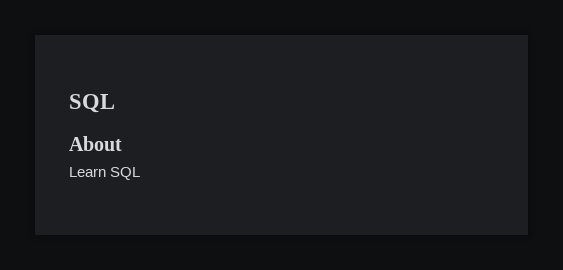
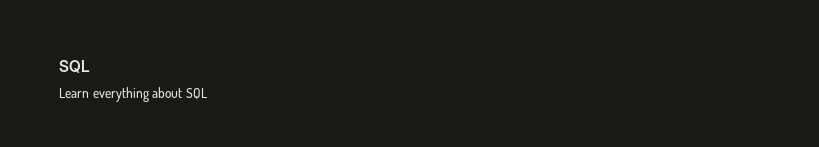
[69,94,115,113] [69,136,122,151] SQL // About -> [59,60,90,73] SQL
(106, 172) none -> [92,87,183,102] everything about

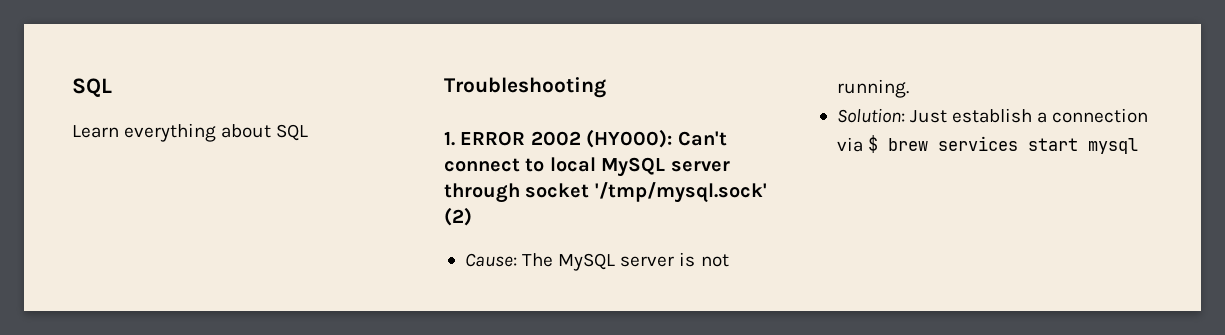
(208, 93) none -> [444,77,606,98] [444,129,727,148] [444,157,730,177] [444,182,767,203] [444,207,472,226] [464,252,729,271] [836,79,909,98] [836,108,1149,123] [836,135,1139,154] // Troubleshooting // 1. ERROR 2002 (HY000): Can't connect to local MySQL server through socket '/tmp/mysql.sock' (2) // Cause: The MySQL server is not running. // Solution: Just establish a connection via $ brew services start mysql

